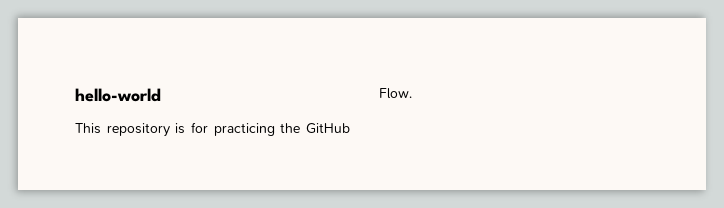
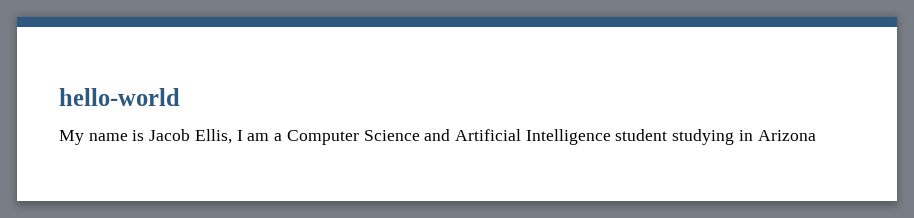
[75,122,350,137] [379,88,412,99] This repository is for practicing the GitHub Flow. -> [59,129,816,145] My name is Jacob Ellis, I am a Computer Science and Artificial Intelligence student studying in Arizona

